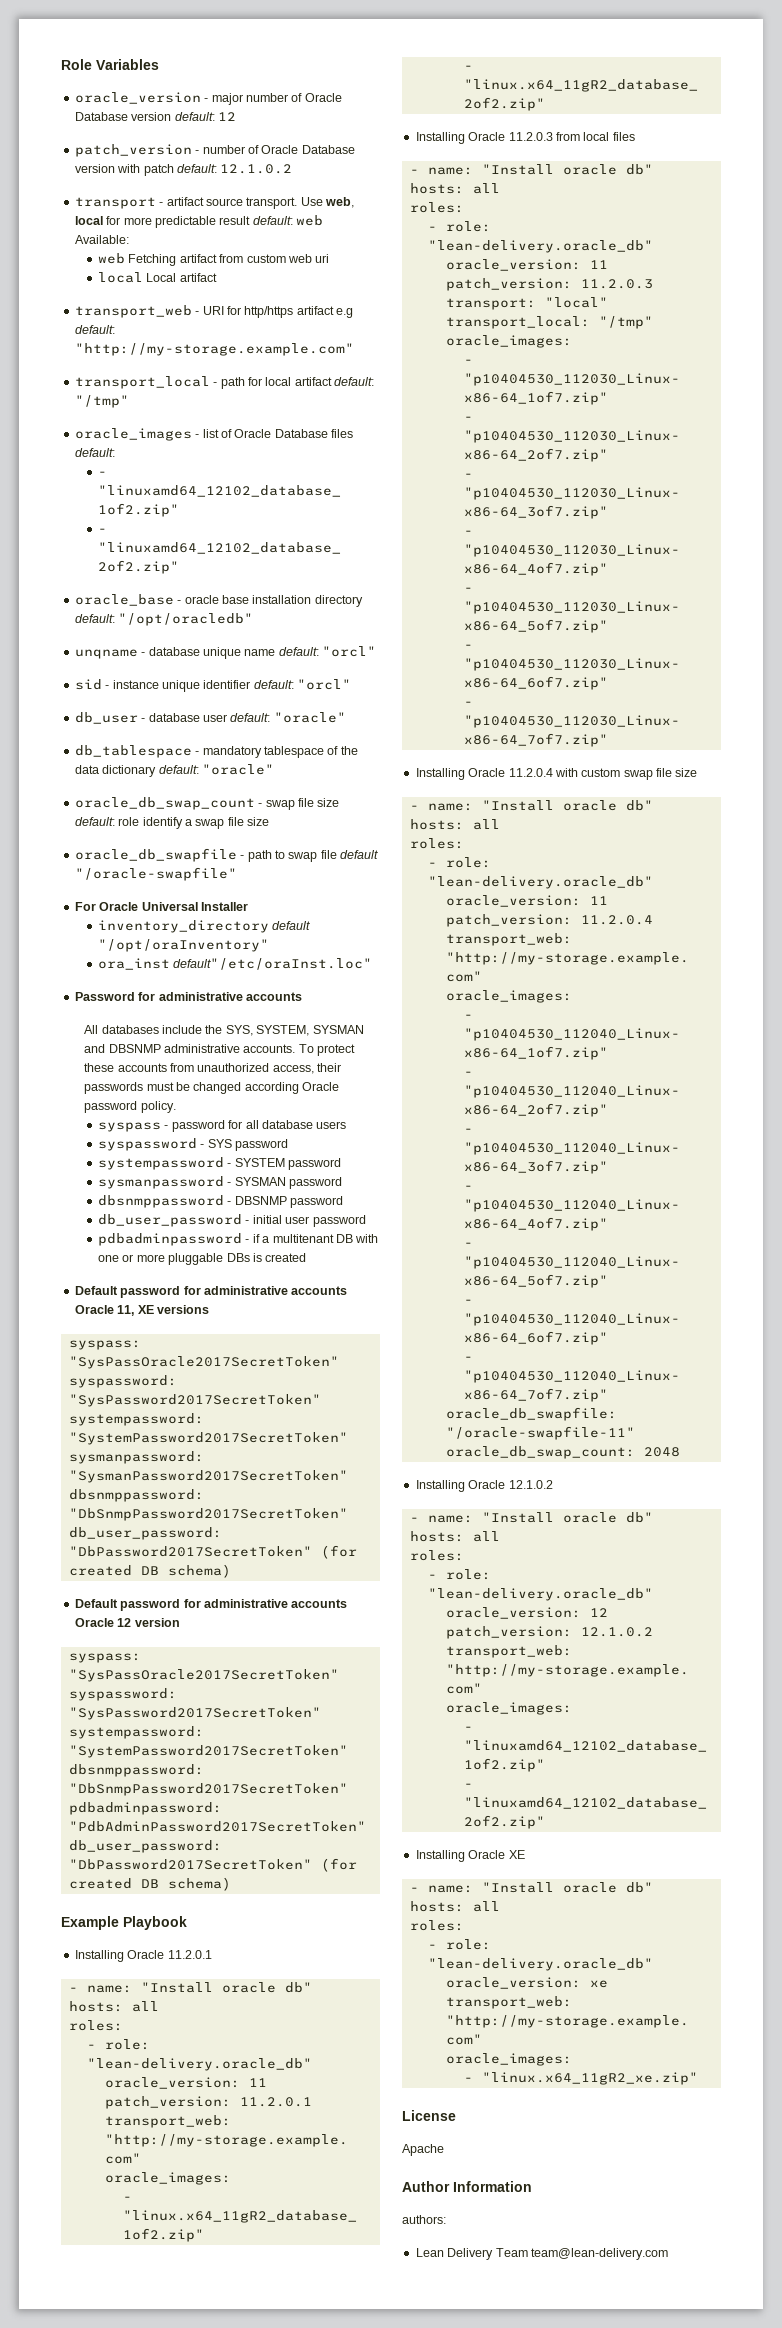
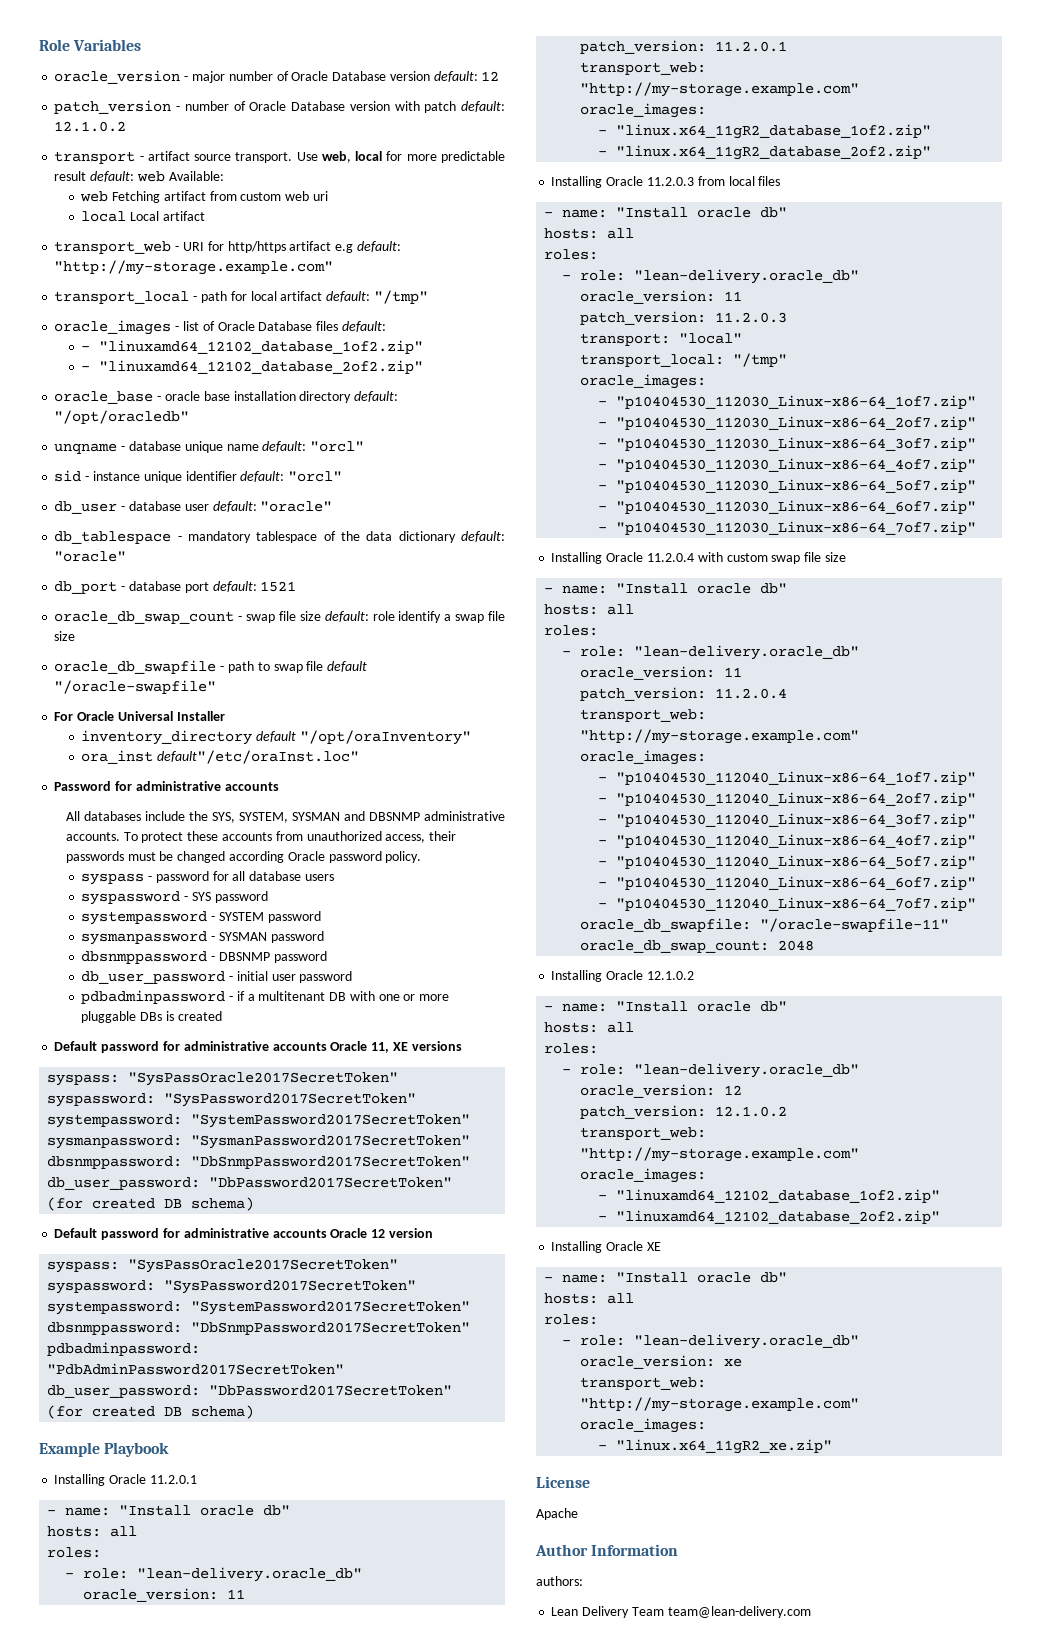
(274, 769) none -> [54,581,297,594] // db_port - database port default: 1521

